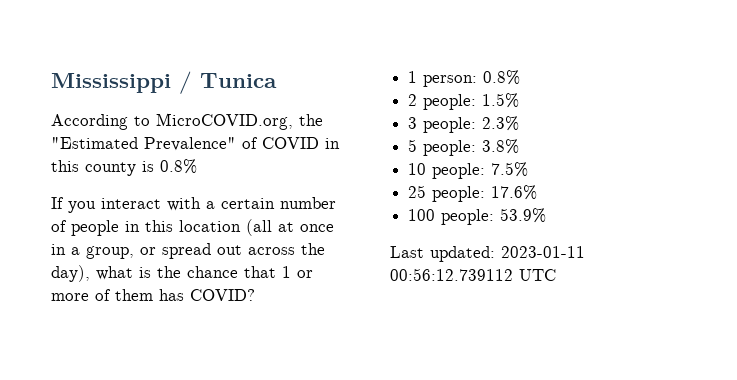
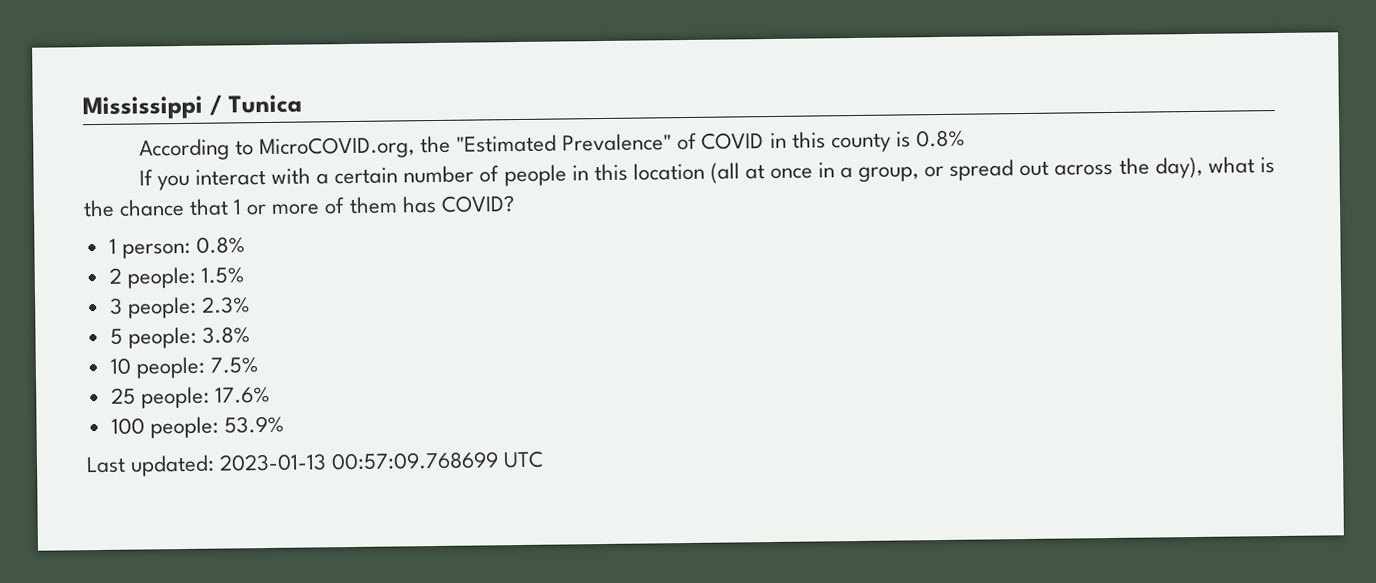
[501,246,585,258] [390,268,513,281] 2023-01-11 00:56:12.739112 -> [219,451,500,472] 2023-01-13 00:57:09.768699

